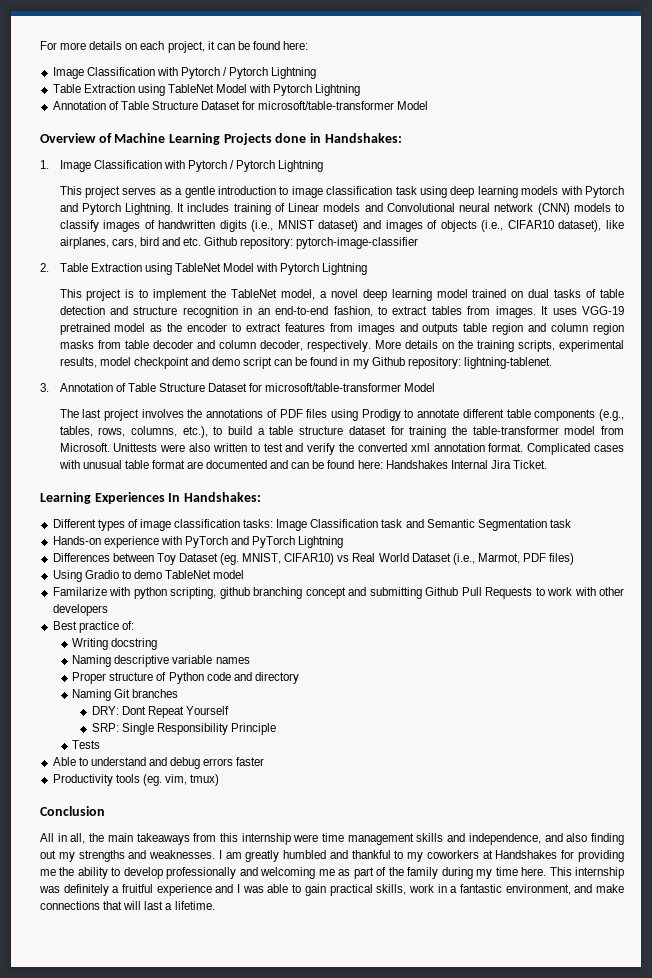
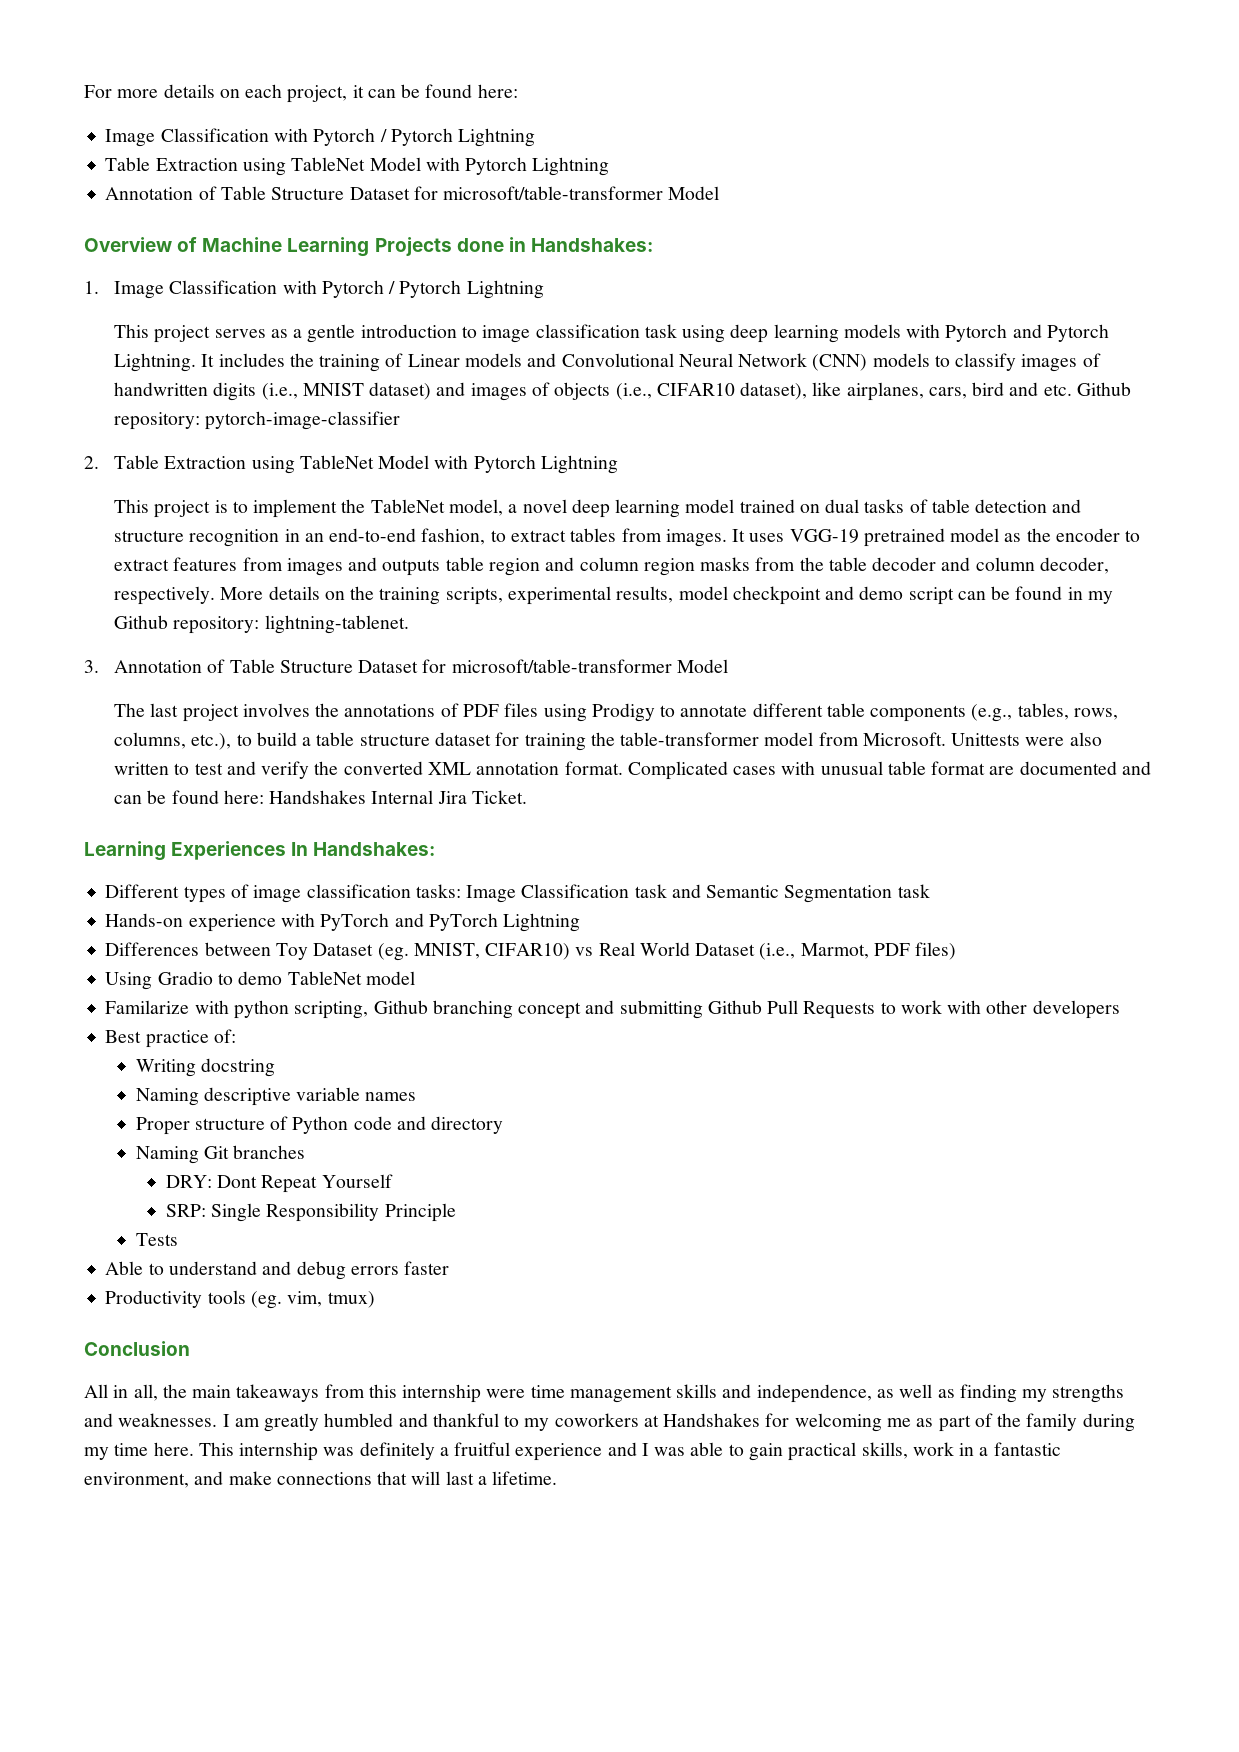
(230, 207) none -> [289,353,314,367] the
[459,203,534,212] neural network -> [678,353,808,367] Neural Network
(121, 344) none -> [799,557,824,571] the
[410,443,430,452] xml -> [427,762,471,775] XML
[219,587,250,599] github -> [373,1000,428,1014] Github
[544,833,624,845] [40,850,56,859] and also finding out -> [876,1384,1017,1403] as well as finding
[577,850,624,862] [40,867,258,879] providing me the ability to develop professionally and -> (790, 1420) none

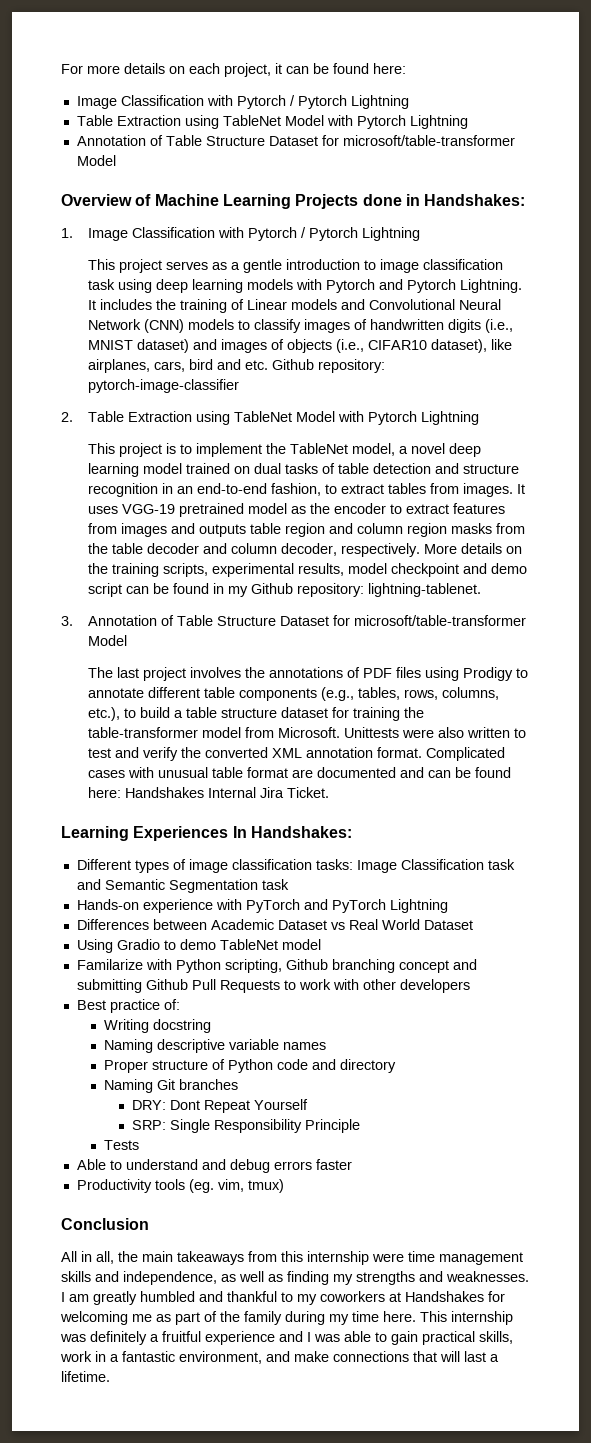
[275,943,571,961] Toy Dataset (eg. MNIST, CIFAR10) -> [210,919,327,930] Academic Dataset
[759,942,957,960] (i.e., Marmot, PDF files) -> (473, 925) none
[233,1000,289,1019] python -> [175,959,221,973] Python

